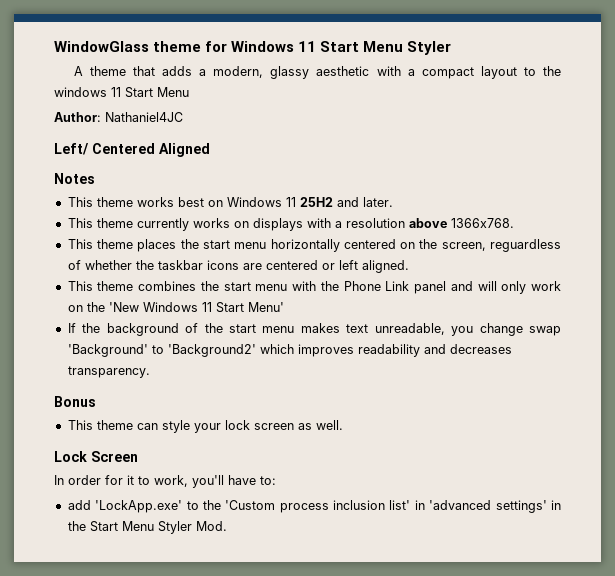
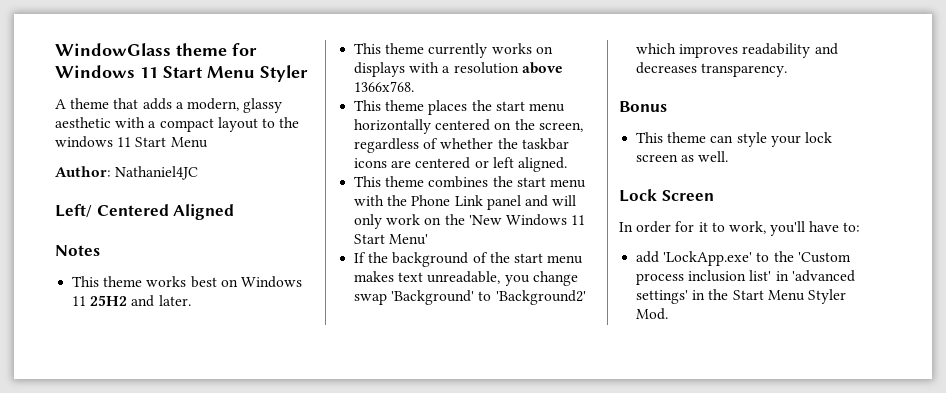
[490,239,561,252] reguardless -> [354,138,420,153] regardless

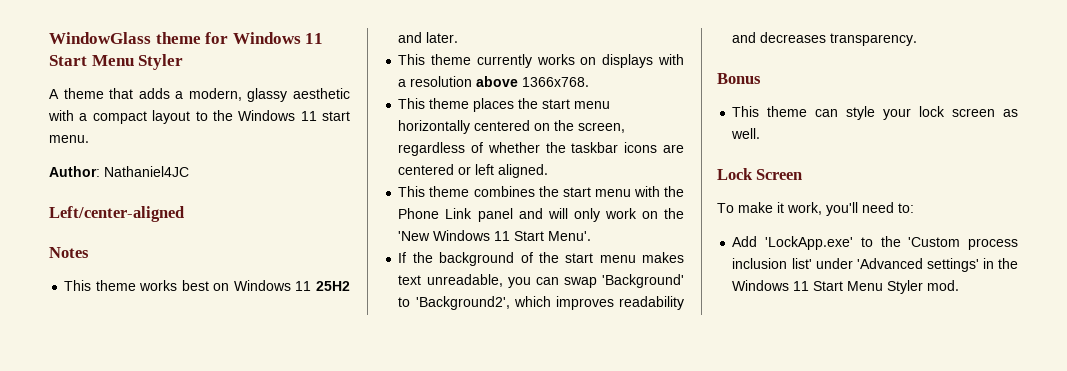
[55,136,208,148] windows 11 Start Menu -> [238,110,350,121] [49,135,89,143] Windows 11 start menu.
[55,204,235,220] Left/ Centered Aligned -> [49,206,184,222] Left/center-aligned
[389,234,429,245] Menu' -> [548,231,592,241] Menu'.
[532,271,578,286] change -> [535,277,559,285] can
[495,290,586,305] 'Background2' -> [415,296,510,310] 'Background2',
[619,221,725,233] In order for it to -> [717,202,784,213] To make it
[809,221,840,232] have -> [862,202,894,213] need
[636,251,660,263] add -> [732,236,758,247] Add
[775,270,855,282] in 'advanced -> [815,258,923,269] under 'Advanced
[732,289,846,304] [636,308,669,320] Start Menu Styler Mod. -> [732,280,960,294] Windows 11 Start Menu Styler mod.

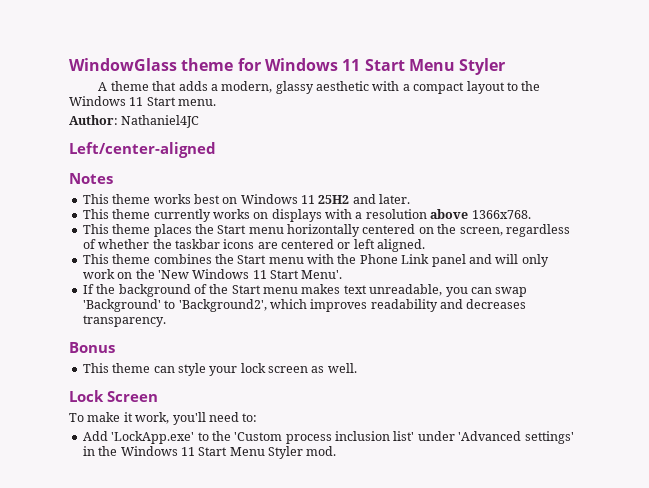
[322,111,350,121] start -> [146,97,176,106] Start
[542,99,571,109] start -> [217,225,247,234] Start
[562,187,591,197] start -> [237,255,267,264] Start
[565,253,594,263] start -> [231,285,261,294] Start

